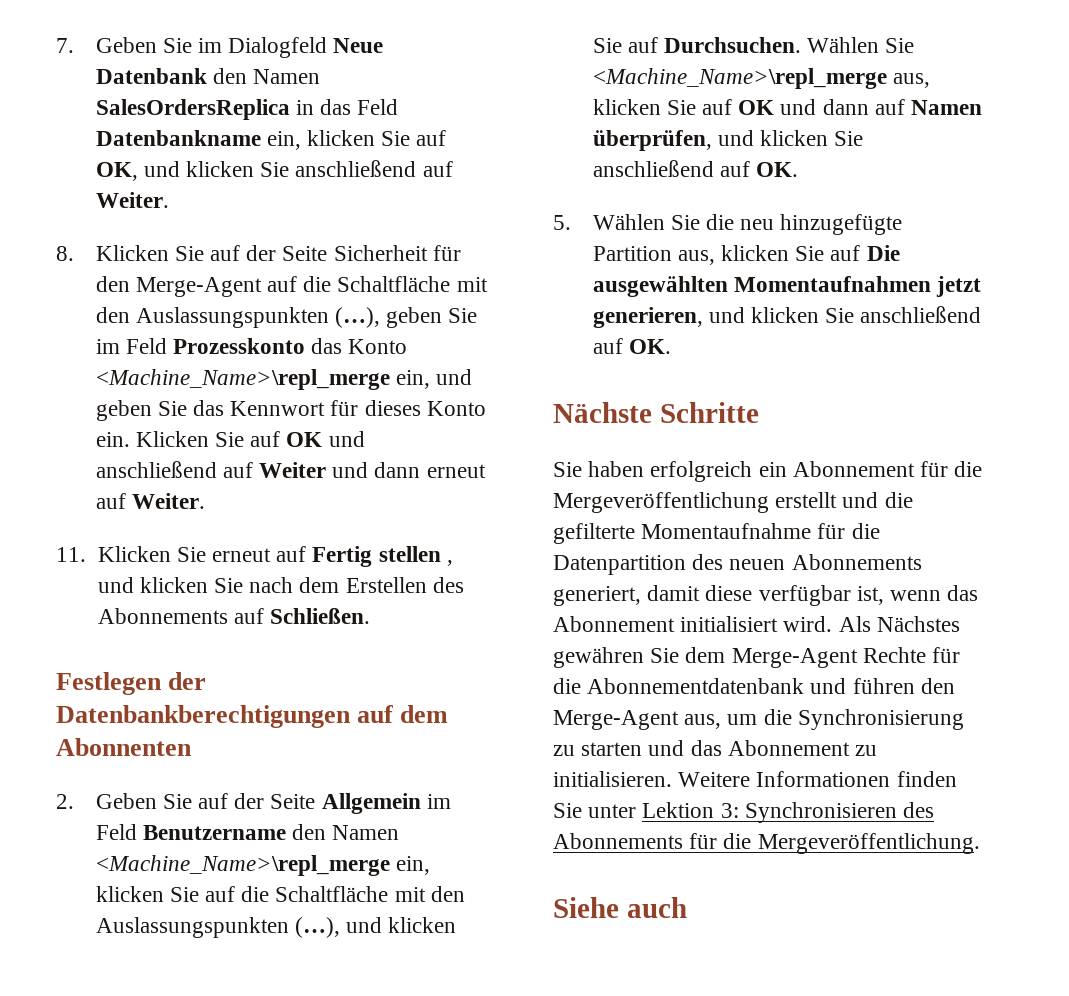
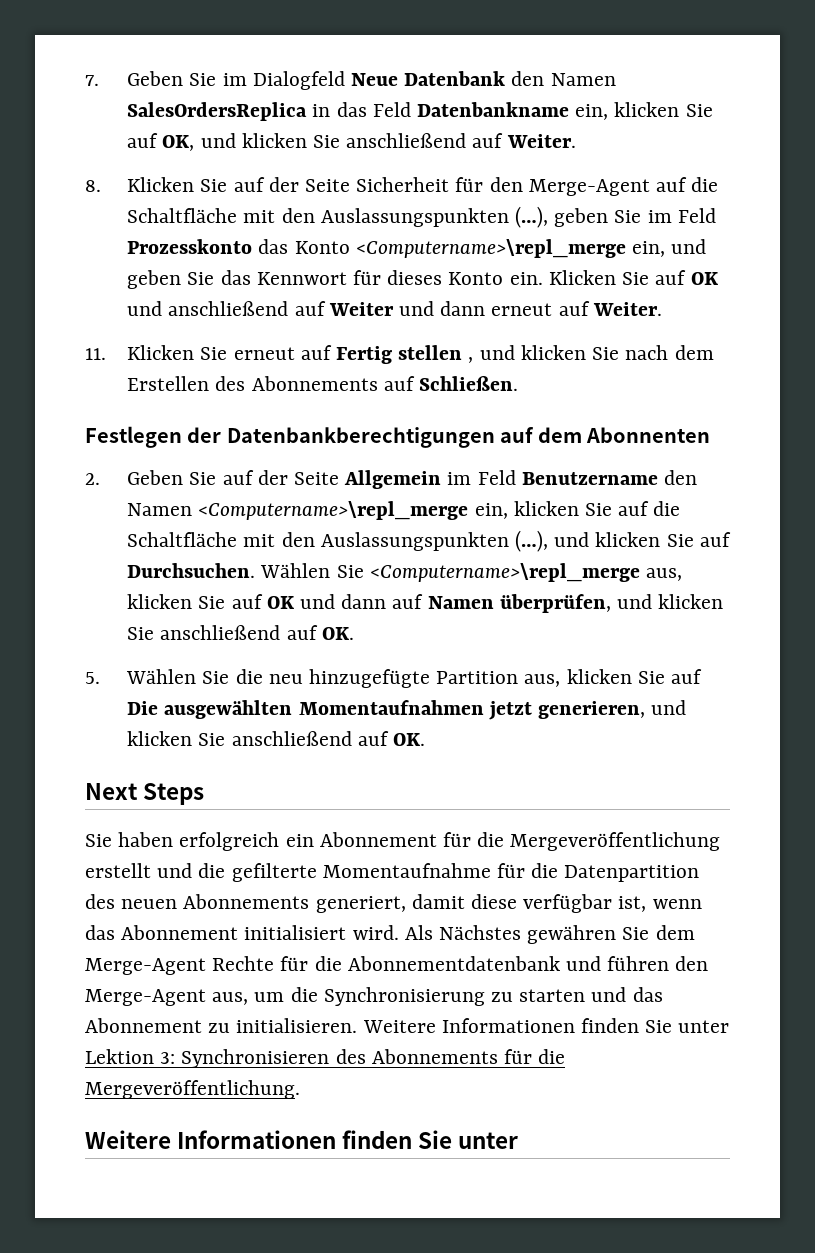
[95,369,390,390] <Machine_Name>\repl_merge -> [355,239,626,258] <Computername>\repl_merge
[95,855,390,876] <Machine_Name>\repl_merge -> [198,501,469,520] <Computername>\repl_merge
[592,68,887,89] <Machine_Name>\repl_merge -> [369,563,640,582] <Computername>\repl_merge
[553,402,759,423] Nächste Schritte -> [85,783,205,805] Next Steps
[553,897,687,918] Siehe auch -> [85,1130,519,1149] Weitere Informationen finden Sie unter

